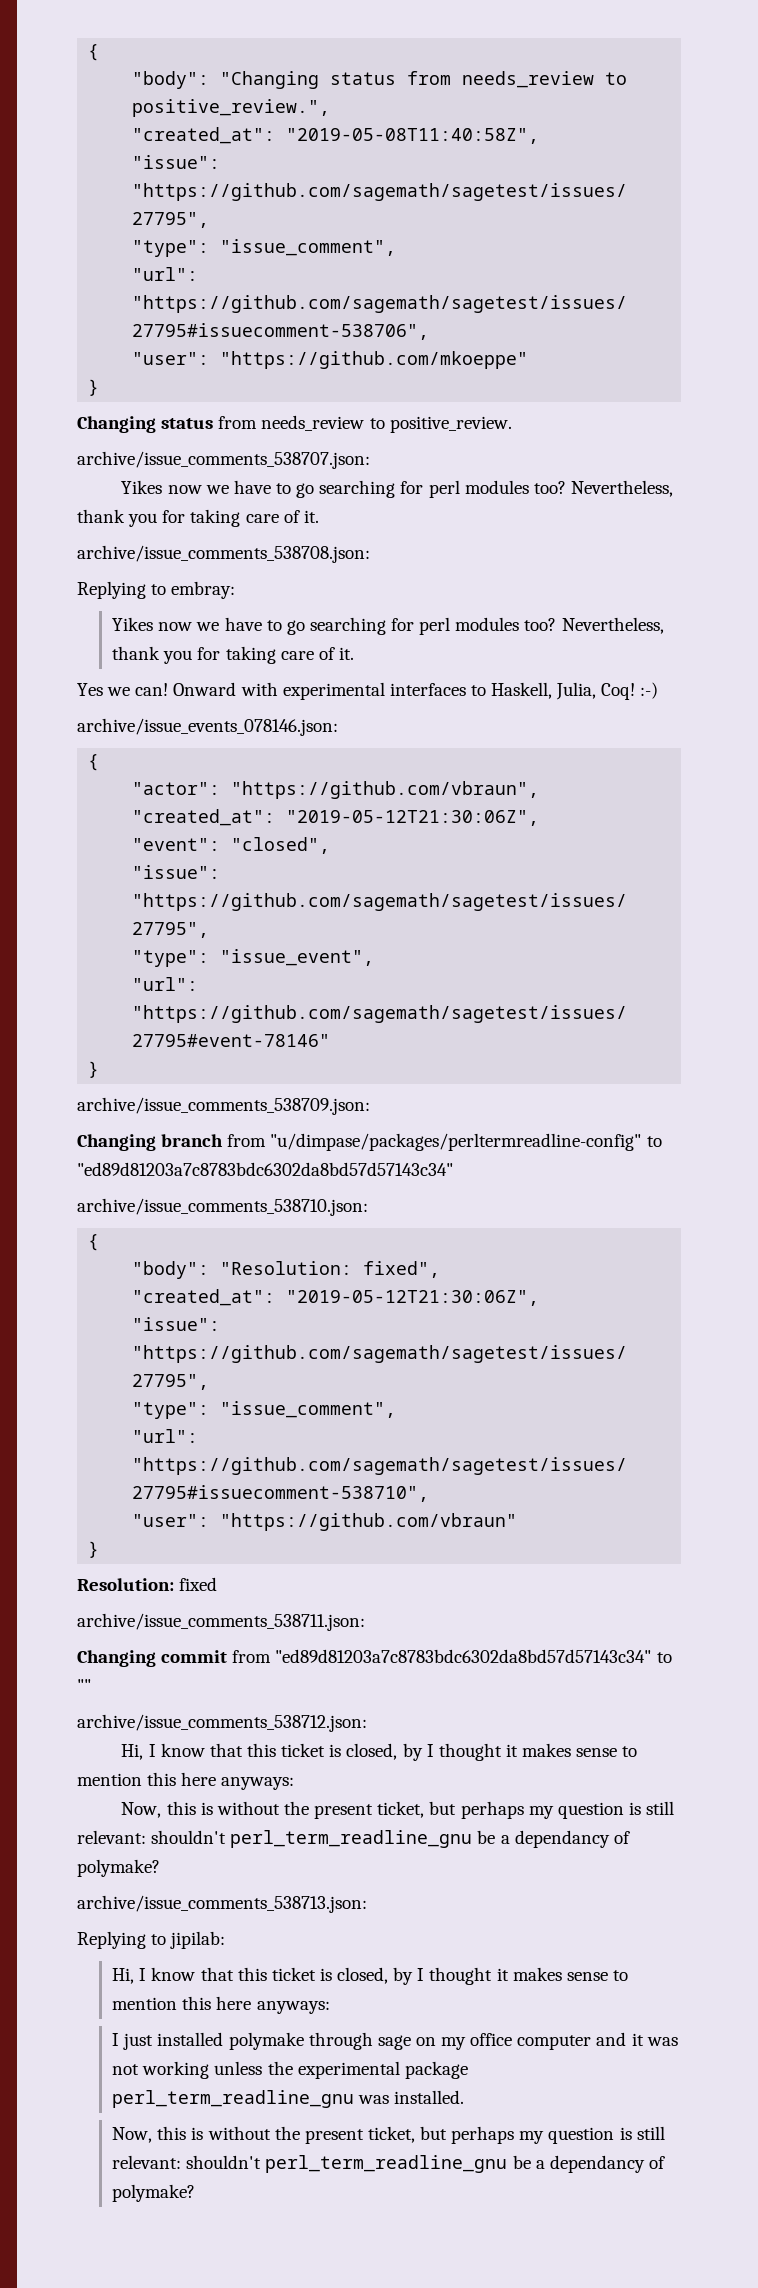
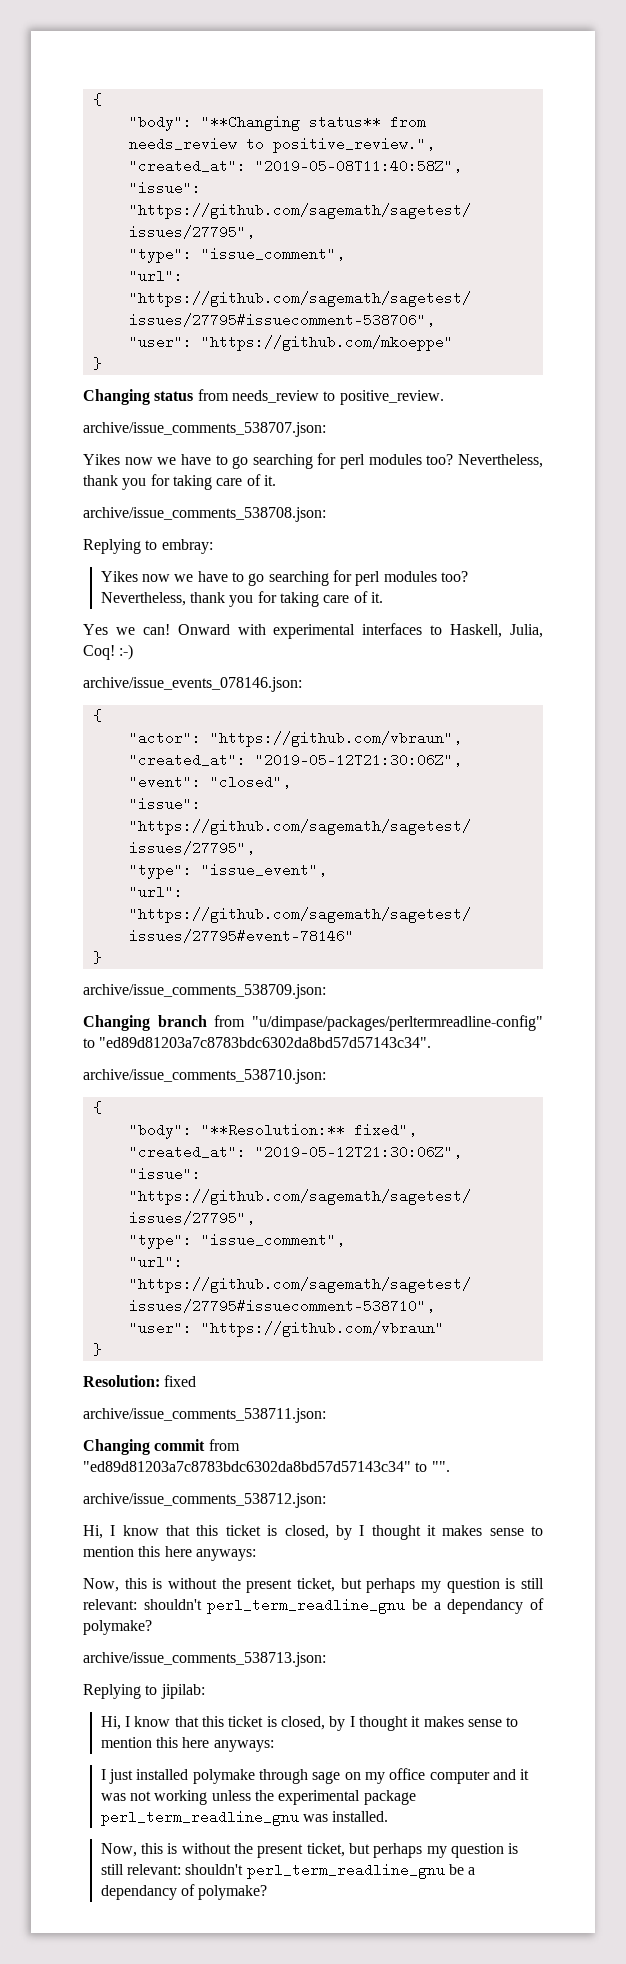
[88,44,100,61] [132,71,397,89] { // "body": "Changing status -> [92,93,102,106] [128,115,381,131] { // "body": "**Changing status**
[77,1162,453,1176] "ed89d81203a7c8783bdc6302da8bd57d57143c34" -> [99,1037,432,1048] "ed89d81203a7c8783bdc6302da8bd57d57143c34".
[220,1261,353,1275] "Resolution: -> [200,1123,345,1137] "**Resolution:**
[77,1679,91,1692] "" -> [431,1461,450,1472] "".

